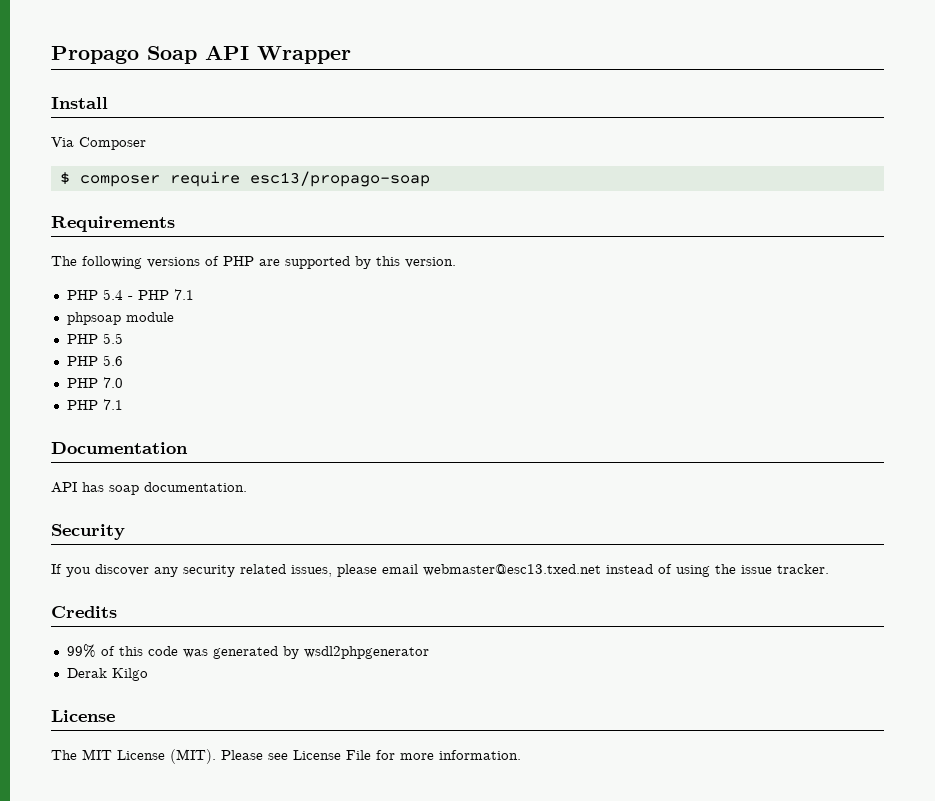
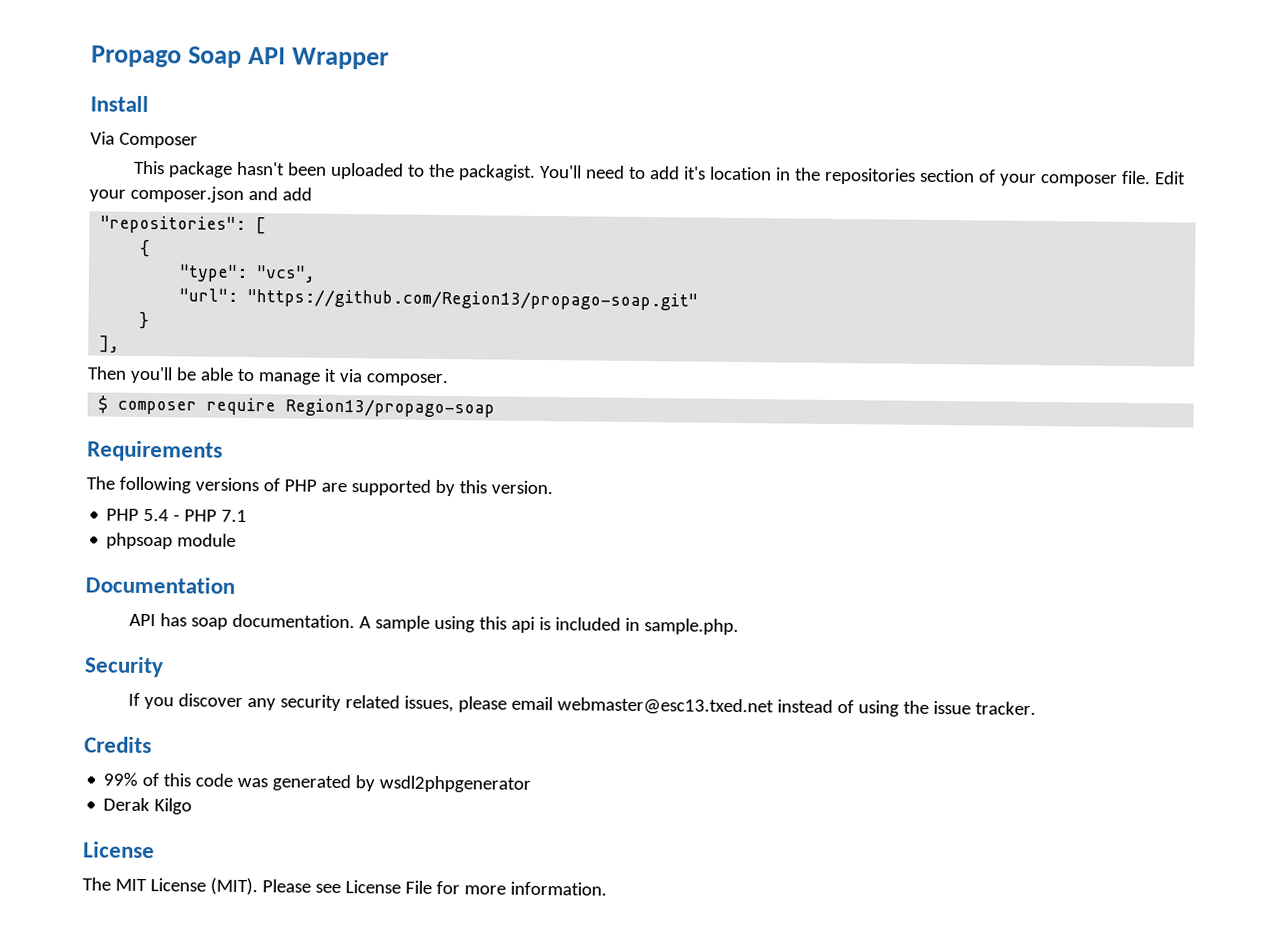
(146, 143) none -> [133,160,1186,187] [89,185,312,203] [100,215,267,235] [140,239,151,258] [179,264,317,283] [179,288,699,311] [139,311,150,330] [99,335,121,353] [87,366,448,387] // This package hasn't been uploaded to the packagist. You'll need to add it's location in the repositories section of your composer file. Edit your composer.json and add // "repositories": [ // { // "type": "vcs", // "url": "https://github.com/Region13/propago-soap.git" // } // ], // Then you'll be able to manage it via composer.
[249,171,430,187] esc13/propago-soap -> [285,398,496,418] Region13/propago-soap
[66,333,123,344] [66,355,123,366] [66,377,123,388] [66,399,123,410] // PHP 5.5 // PHP 5.6 // PHP 7.0 // PHP 7.1 -> (237, 540) none
(247, 487) none -> [359,615,740,636] A sample using this api is included in sample.php.

